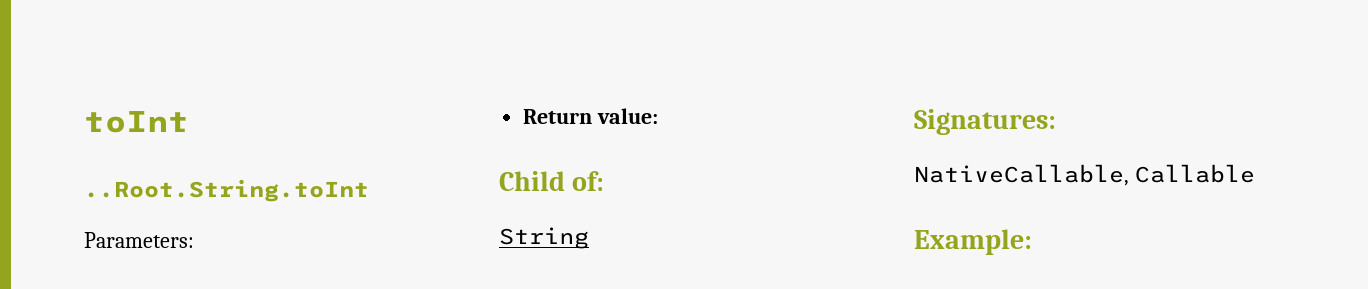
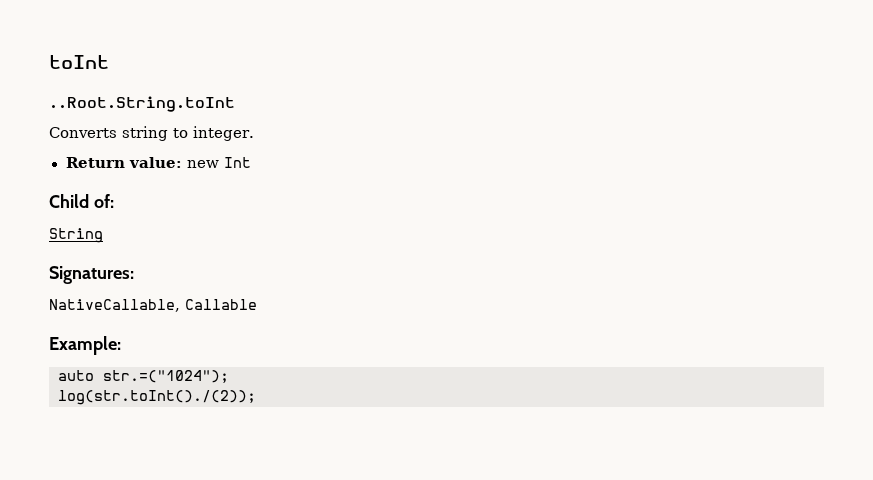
[84,232,194,248] Parameters: -> [49,126,254,141] Converts string to integer.
(659, 116) none -> [186,157,251,168] new Int
(1032, 242) none -> [58,370,229,383] [58,390,256,405] // auto str.=("1024"); // log(str.toInt()./(2));

